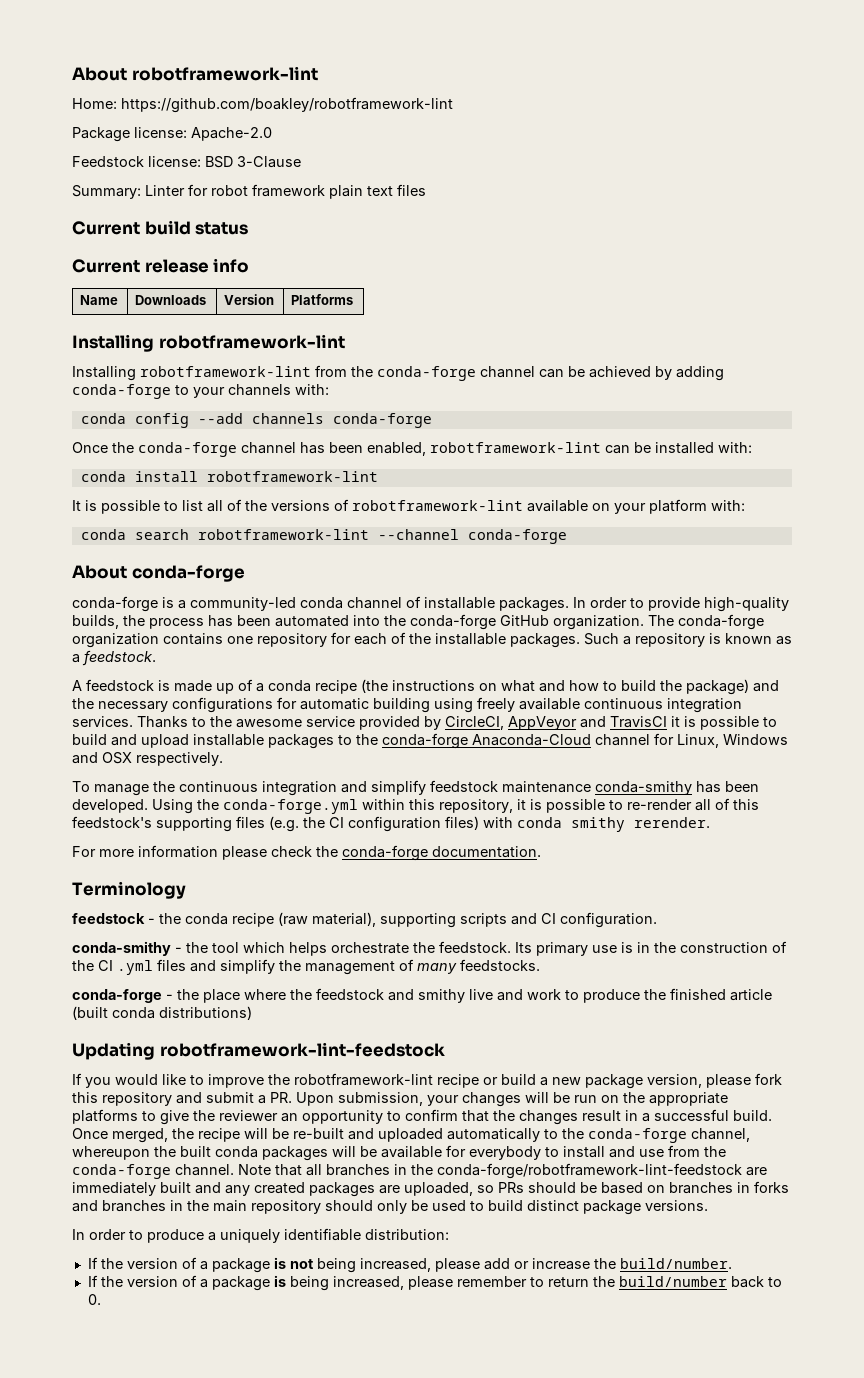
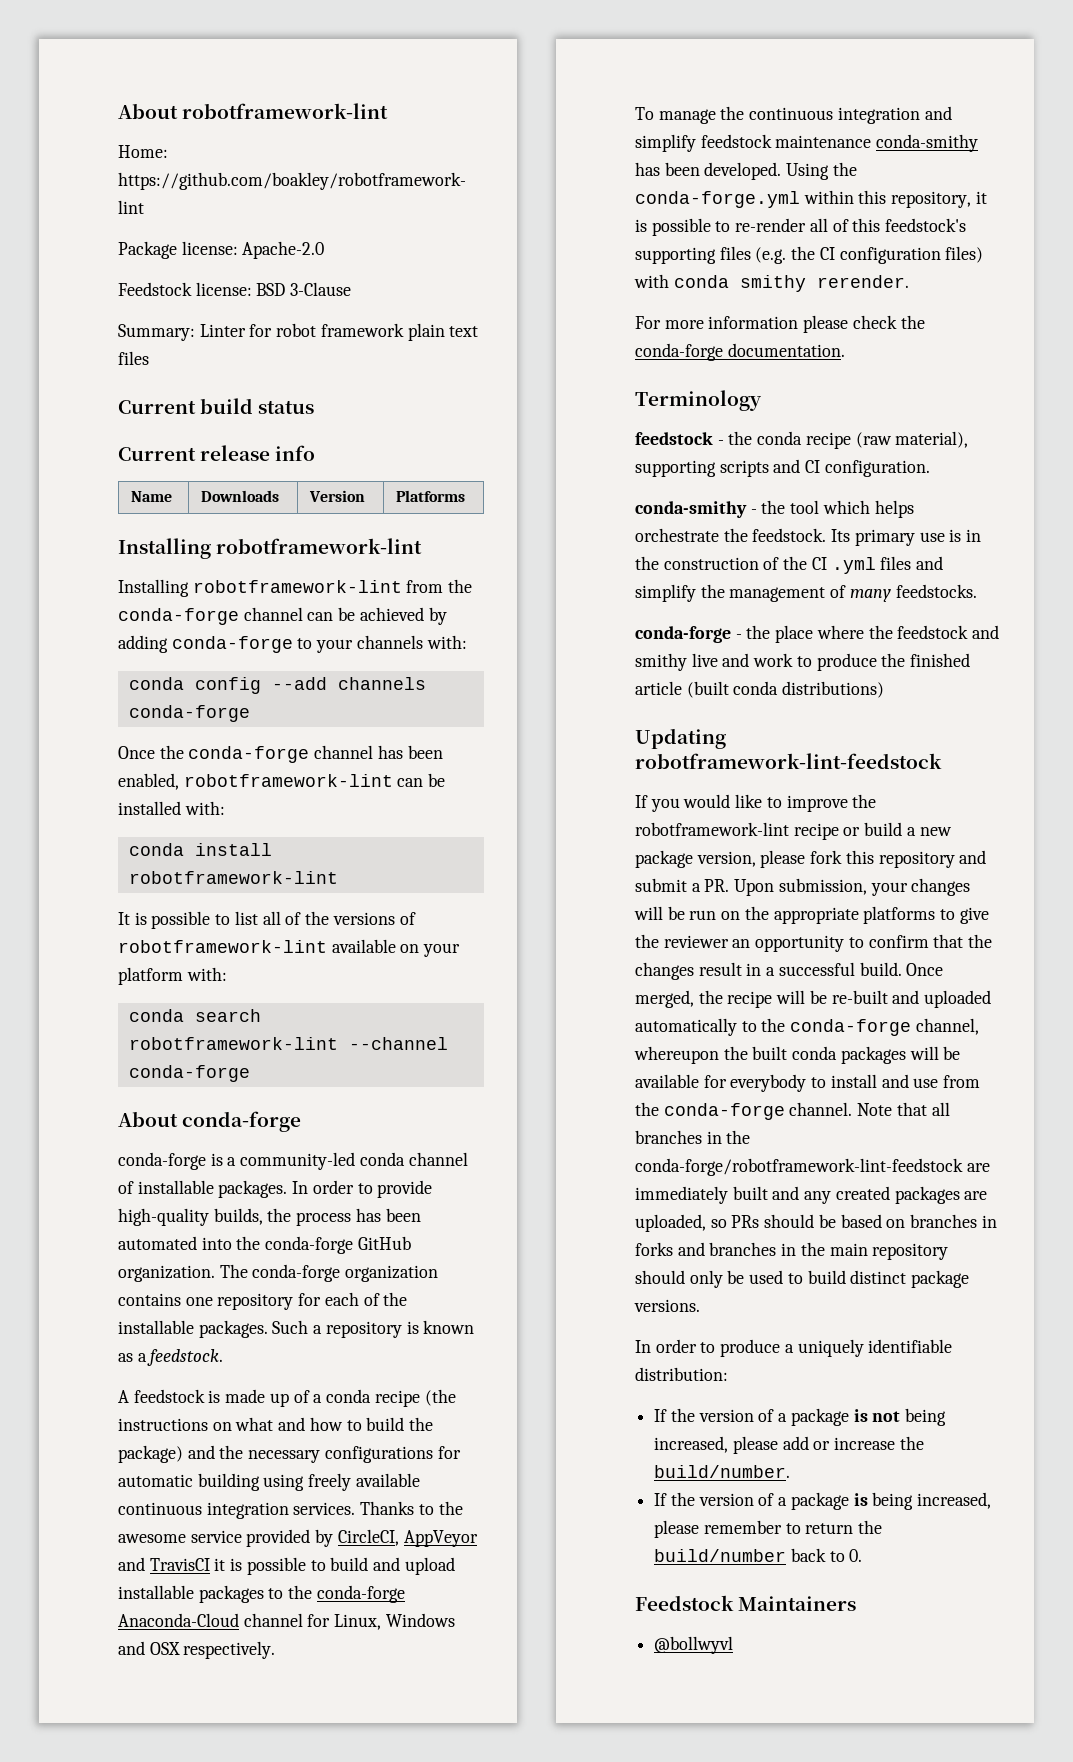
(101, 1299) none -> [635,1595,857,1611] [654,1636,734,1654] // Feedstock Maintainers // @bollwyvl

